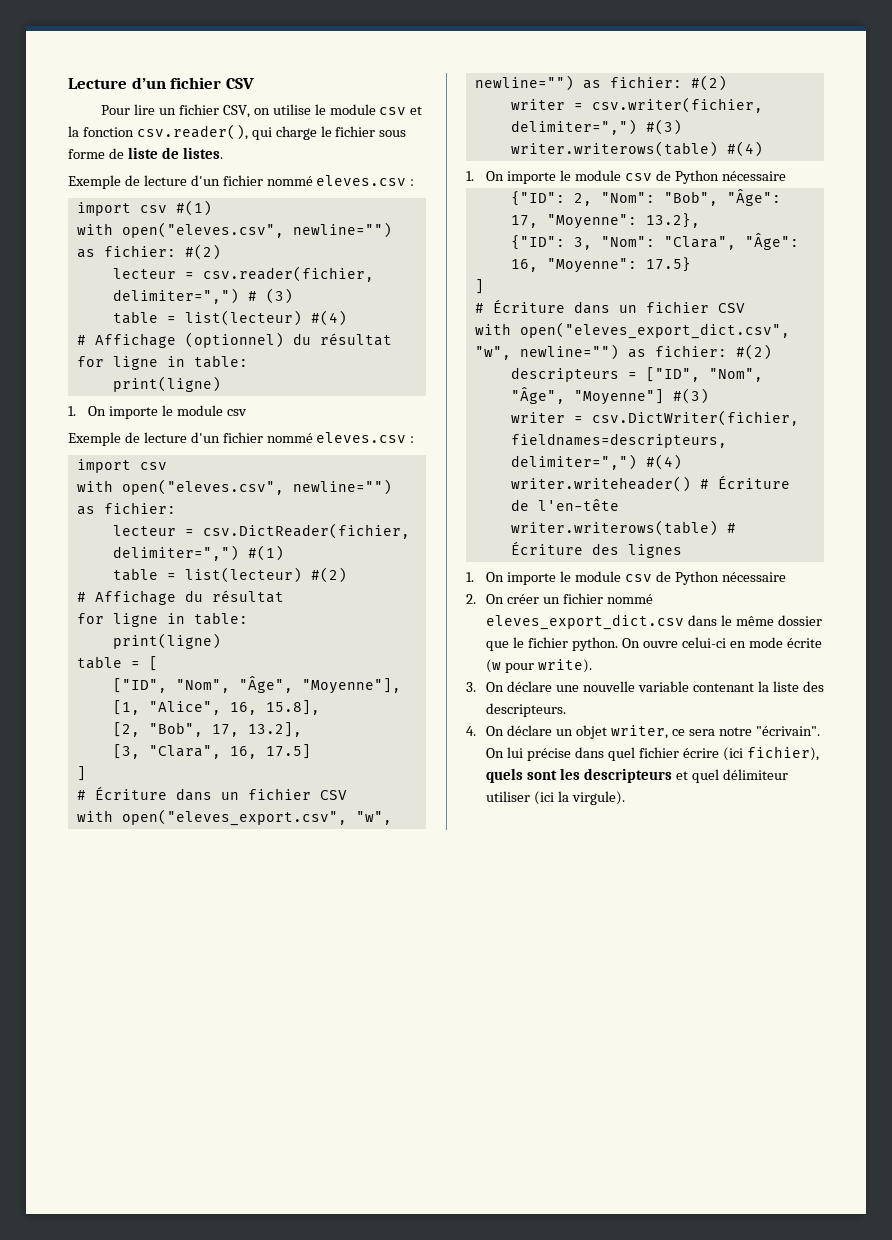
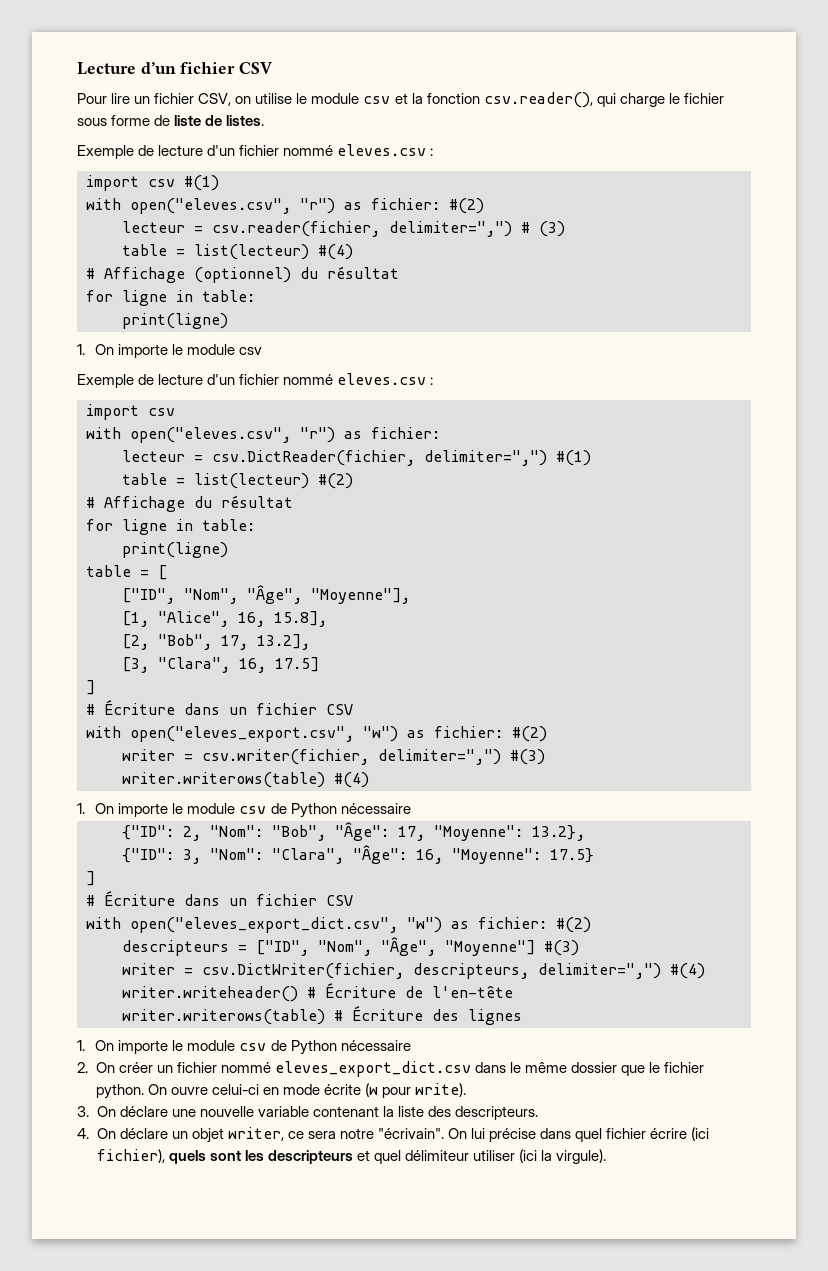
[292,222,392,238] newline="") -> [300,198,335,214] "r")
[292,479,392,495] newline="") -> [300,427,335,443] "r")
[355,811,392,825] [474,75,574,91] "w", newline="") -> [363,726,398,742] "w")
[474,344,619,360] "w", newline="") -> [407,917,442,933] "w")
[510,433,727,448] fieldnames=descripteurs, -> [413,963,529,979] descripteurs,

